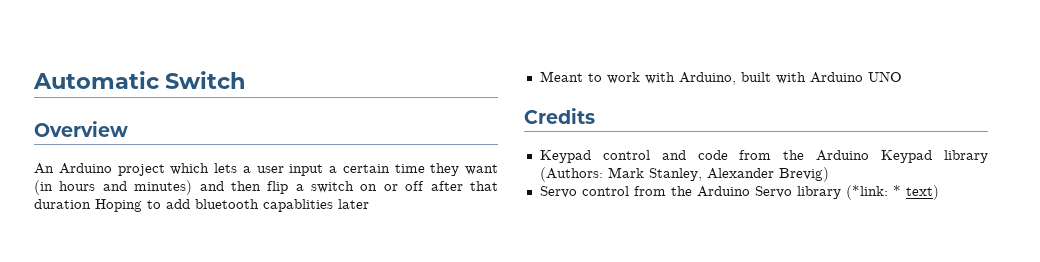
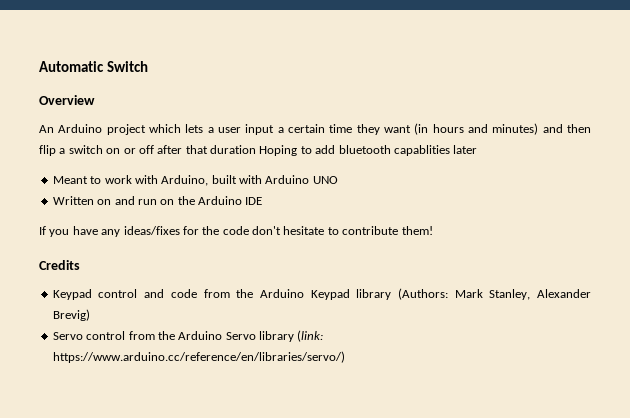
(902, 76) none -> [52,196,263,205] [39,226,433,237] // Written on and run on the Arduino IDE // If you have any ideas/fixes for the code don't hesitate to contribute them!
[845,185,939,200] (*link: * text) -> [297,330,324,342] [52,351,345,363] (link: https://www.arduino.cc/reference/en/libraries/servo/)

